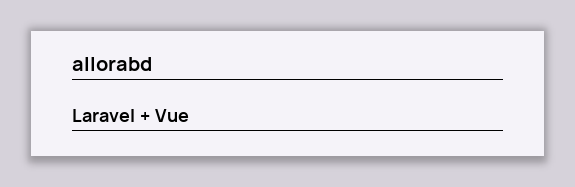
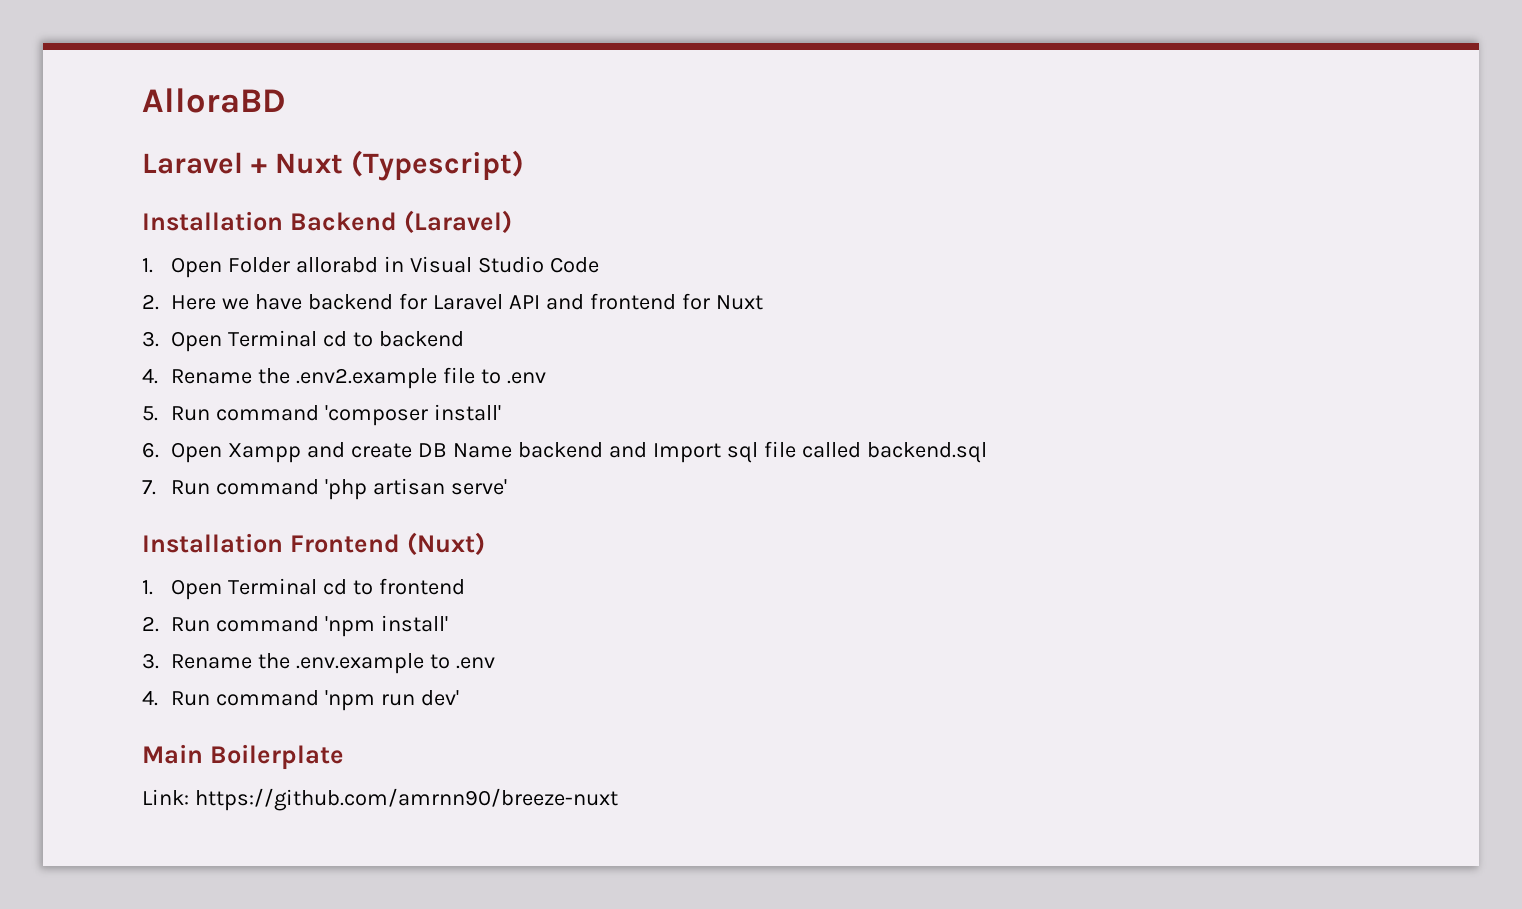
[72,57,152,71] allorabd -> [142,88,286,113] AlloraBD
[154,109,189,122] Vue -> [274,150,524,181] [142,210,512,234] [142,256,600,278] [142,293,763,310] [142,330,465,352] [142,367,547,389] [142,404,502,426] [142,441,987,463] [142,478,508,500] [142,532,485,556] [142,578,466,600] [142,615,449,637] [142,653,496,674] [142,690,460,711] [142,744,344,770] [142,788,618,811] Nuxt (Typescript) // Installation Backend (Laravel) // 1. Open Folder allorabd in Visual Studio Code // 2. Here we have backend for Laravel API and frontend for Nuxt // 3. Open Terminal cd to backend // 4. Rename the .env2.example file to .env // 5. Run command 'composer install' // 6. Open Xampp and create DB Name backend and Import sql file called backend.sql // 7. Run command 'php artisan serve' // Installation Frontend (Nuxt) // 1. Open Terminal cd to frontend // 2. Run command 'npm install' // 3. Rename the .env.example to .env // 4. Run command 'npm run dev' // Main Boilerplate // Link: https://github.com/amrnn90/breeze-nuxt

